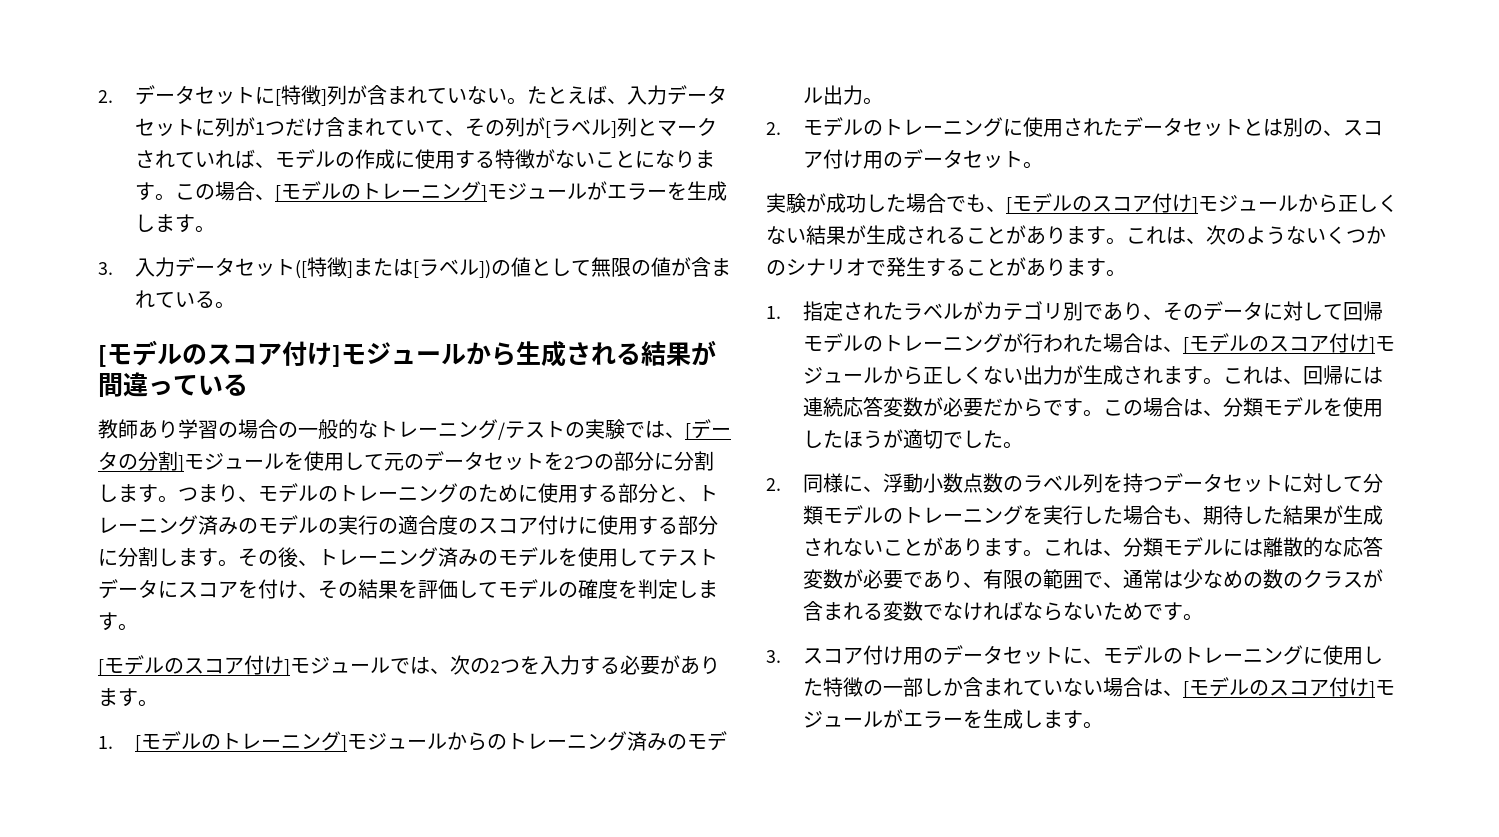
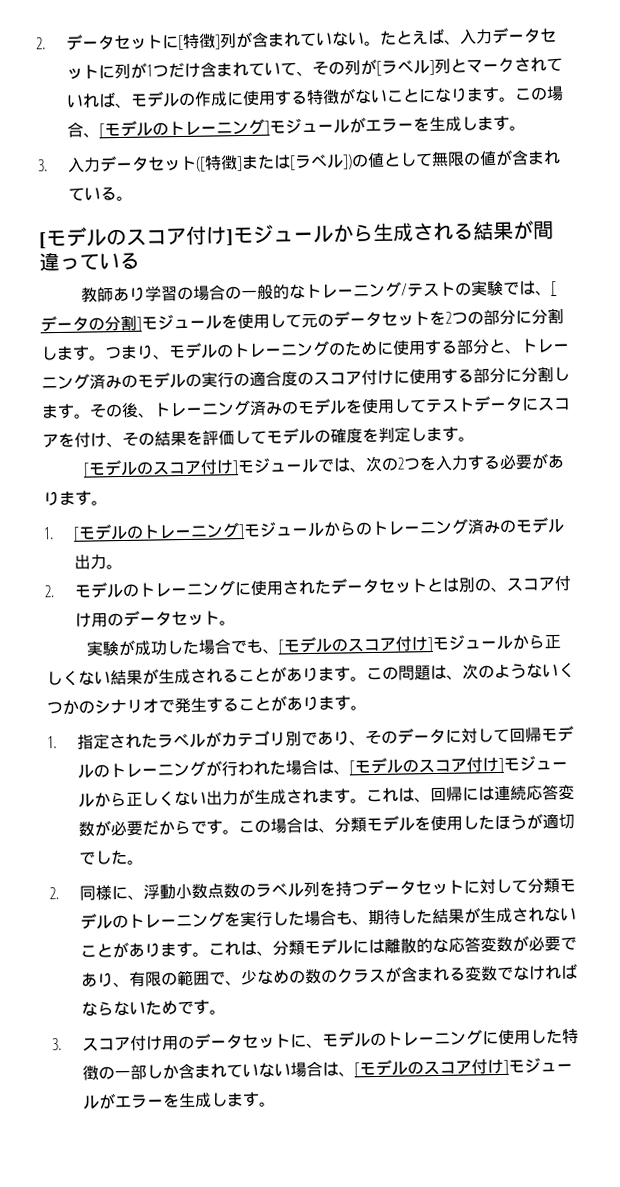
[1146,226,1166,244] れ -> [382,665,431,681] の問題
[1123,569,1184,589] 通常は -> (242, 983) none

